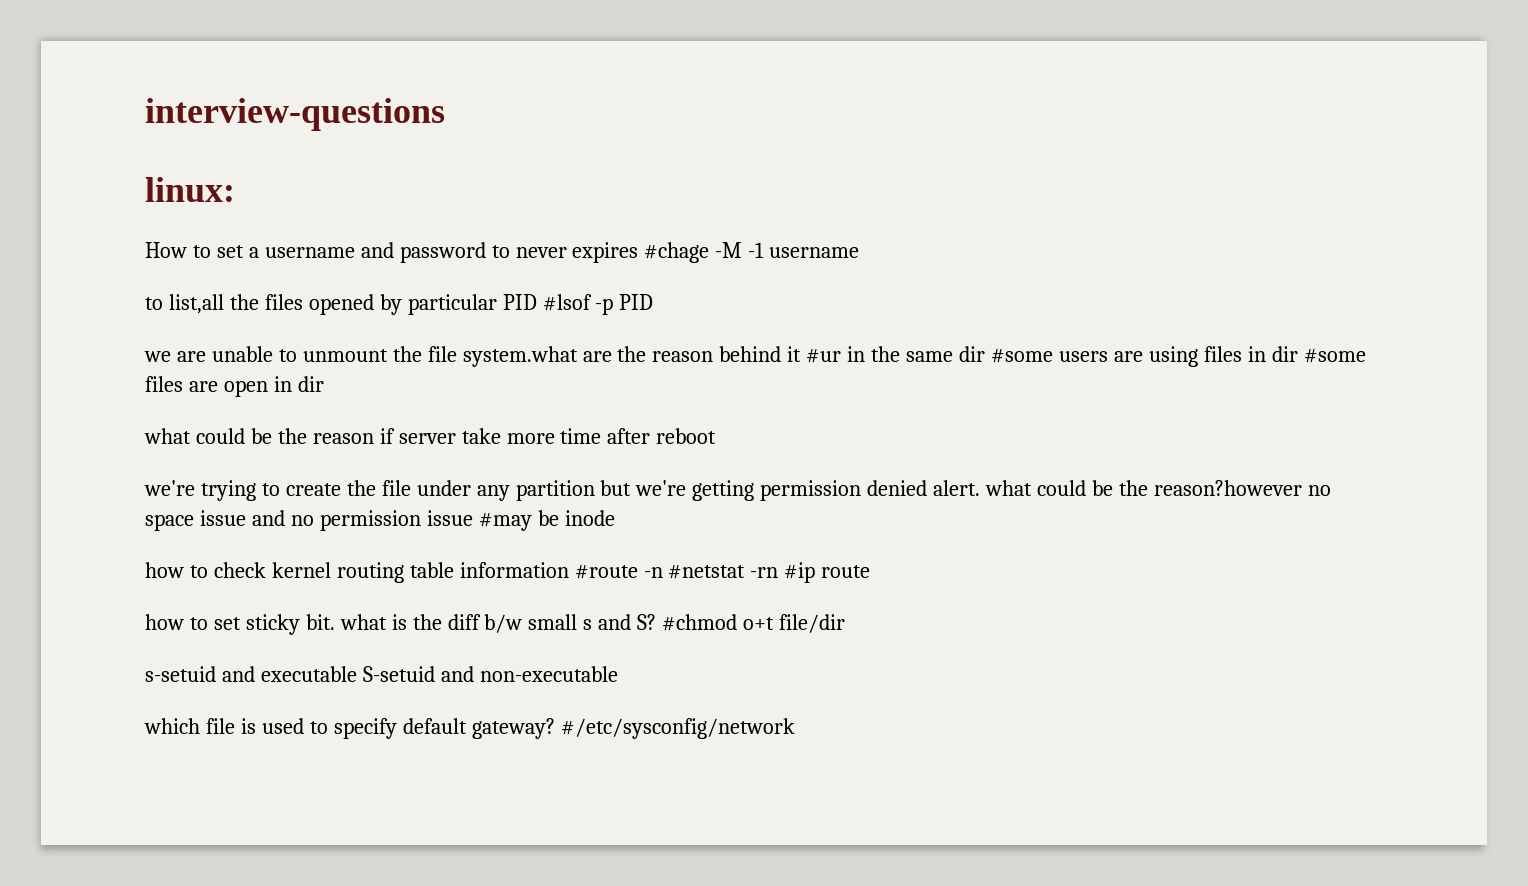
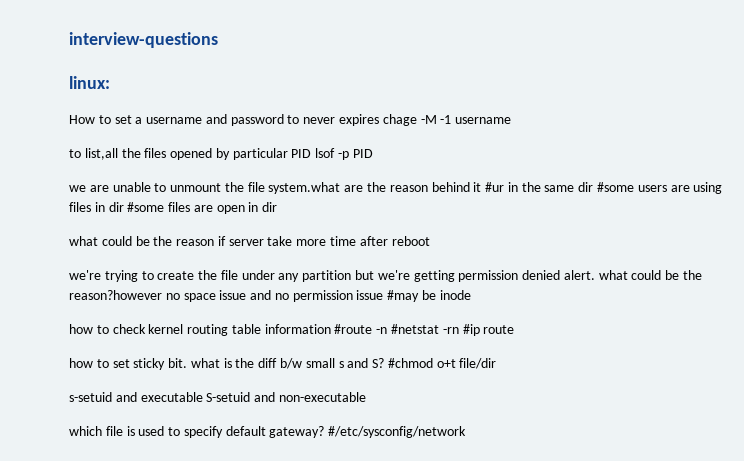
[644,242,710,263] #chage -> [382,114,417,126] chage
[542,294,592,311] #lsof -> [315,148,336,158] lsof

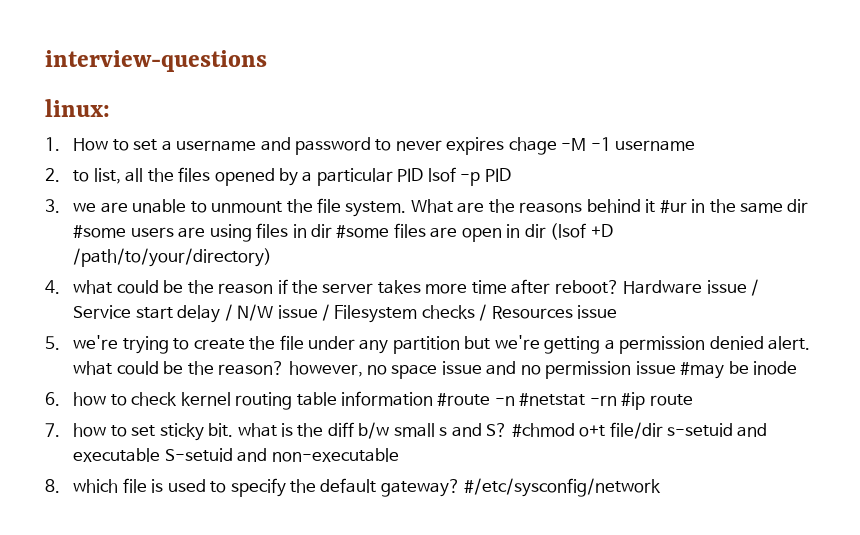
(110, 82) none -> [45,137,60,151] 1.
[69,148,118,160] to list,all -> [45,168,144,184] 2. to list, all
(230, 154) none -> [302,171,313,182] a
(373, 153) none -> [45,199,60,213] 3.
[268,182,341,194] system.what -> [345,199,453,217] system. What
[389,185,428,192] reason -> [519,202,583,213] reasons
(278, 207) // -> [550,223,613,240] [73,248,273,267] [45,280,60,294] (lsof +D /path/to/your/directory) // 4.
[228,236,430,246] server take more time after reboot // -> [291,279,760,296] [73,304,618,323] [45,336,60,350] the server takes more time after reboot? Hardware issue / Service start delay / N/W issue / Filesystem checks / Resources issue // 5.
(455, 276) none -> [604,339,615,350] a
[69,290,162,300] reason?however -> [218,361,363,377] reason? however,
(471, 295) none -> [45,392,60,406] 6.
(515, 329) none -> [45,423,60,437] 7.
(497, 363) // -> (663, 430) none
(366, 397) none -> [45,479,60,493] 8.
(223, 432) none -> [289,479,316,493] the

